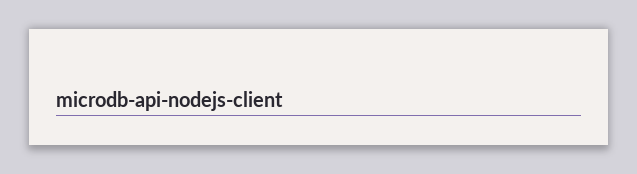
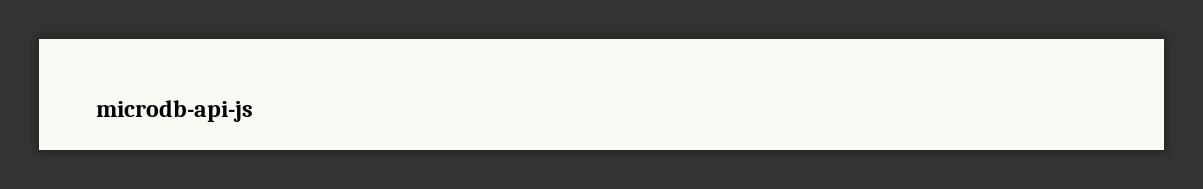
[56,91,283,111] microdb-api-nodejs-client -> [96,100,253,122] microdb-api-js

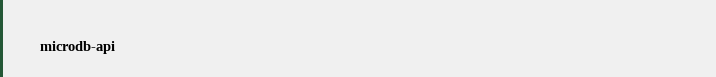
[96,100,253,122] microdb-api-js -> [40,41,115,54] microdb-api

